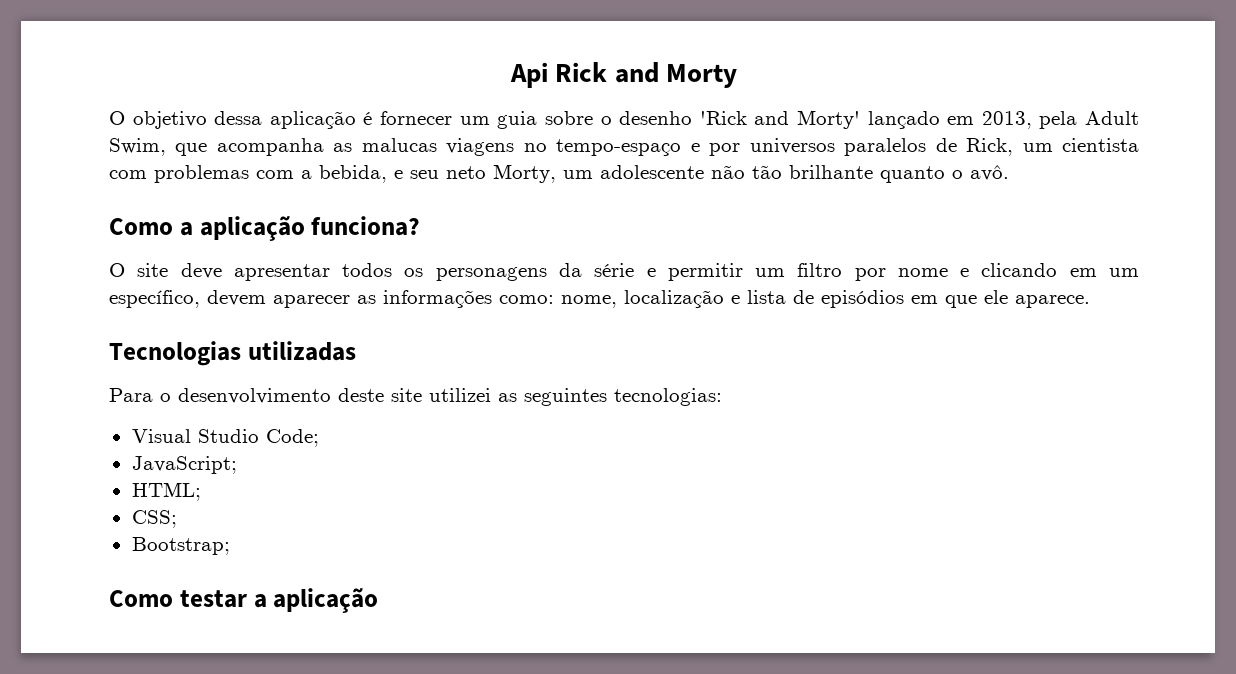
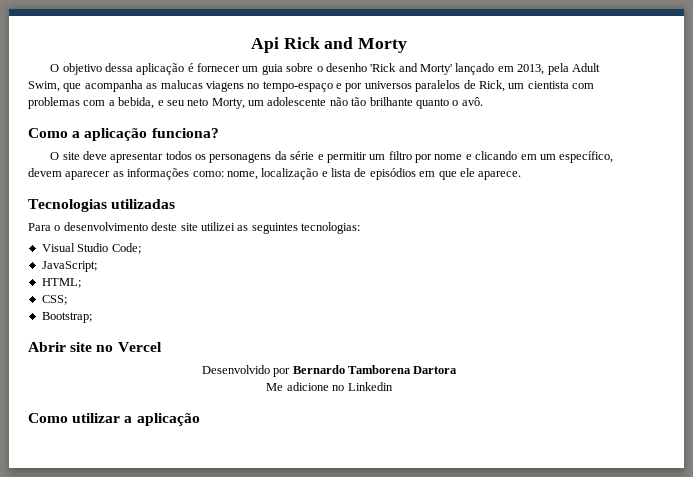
[109,590,247,608] // Como testar -> [28,342,162,352] [201,365,458,377] [266,382,393,391] [28,413,121,423] // Abrir site no Vercel // Desenvolvido por Bernardo Tamborena Dartora // Me adicione no Linkedin // Como utilizar

